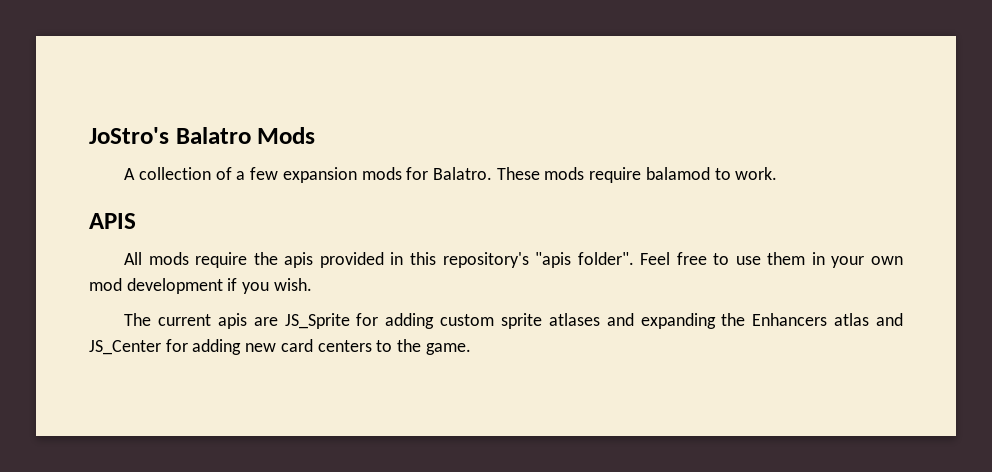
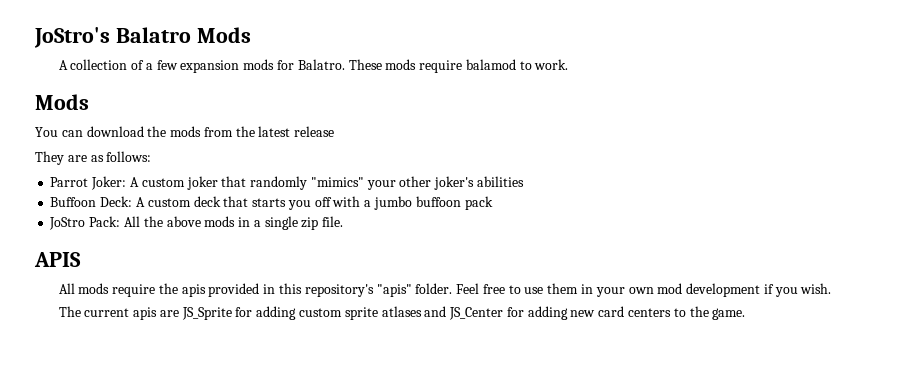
(778, 173) none -> [35,94,89,110] [35,126,335,137] [35,151,152,165] [50,176,524,190] [50,196,493,210] [49,216,344,230] // Mods // You can download the mods from the latest release // They are as follows: // Parrot Joker: A custom joker that randomly "mimics" your other joker's abilities // Buffoon Deck: A custom deck that starts you off with a jumbo buffoon pack // JoStro Pack: All the above mods in a single zip file.
[535,252,634,268] "apis folder". -> [376,283,453,297] "apis" folder.
[640,313,903,329] expanding the Enhancers atlas and -> (447, 311) none

